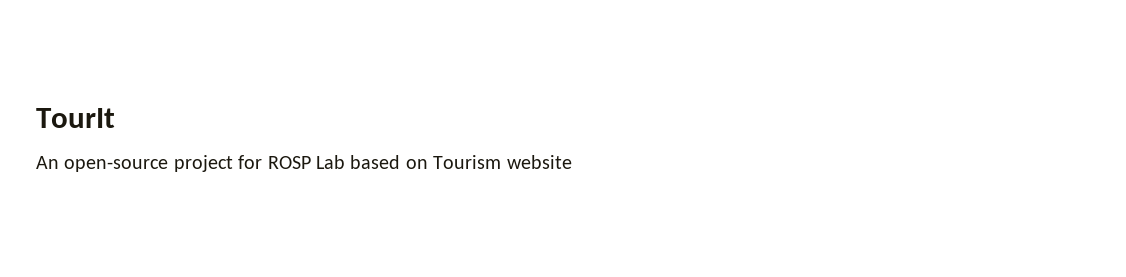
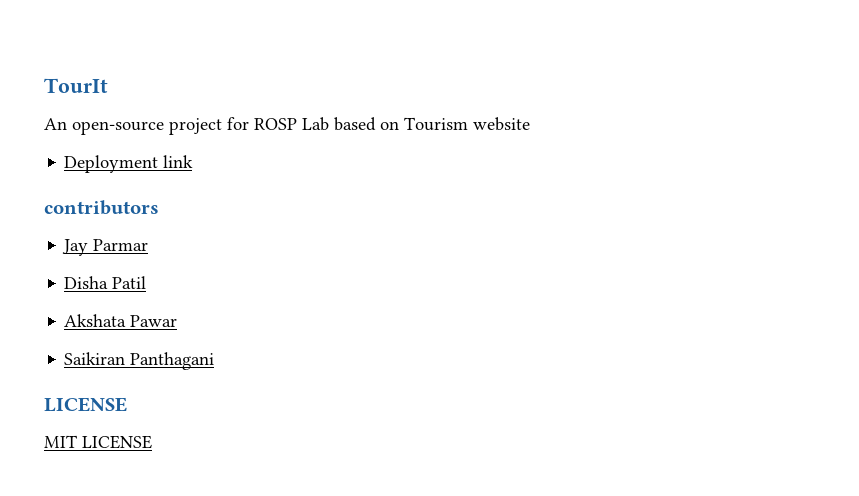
(572, 162) none -> [64,155,194,173] [44,200,159,215] [62,239,149,256] [64,276,147,289] [64,314,178,327] [64,352,215,370] [44,397,127,412] [44,435,152,449] // Deployment link // contributors // Jay Parmar // Disha Patil // Akshata Pawar // Saikiran Panthagani // LICENSE // MIT LICENSE

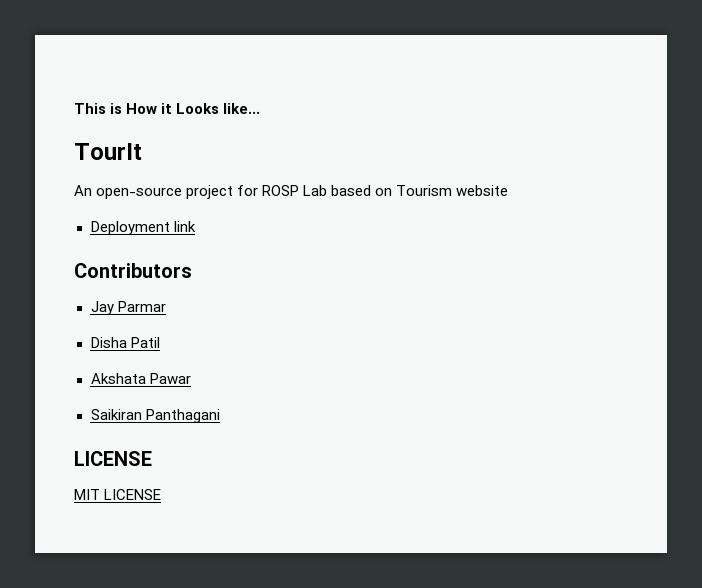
(44, 85) none -> [74,103,261,114] This is How it Looks like... //
[44,200,159,215] contributors -> [74,263,192,278] Contributors

